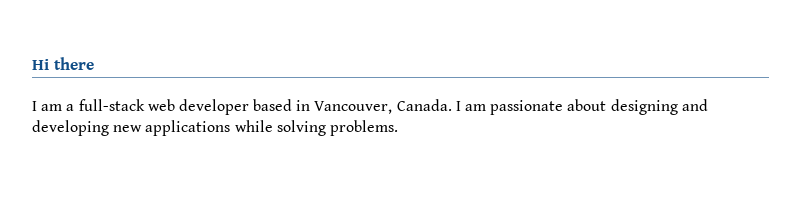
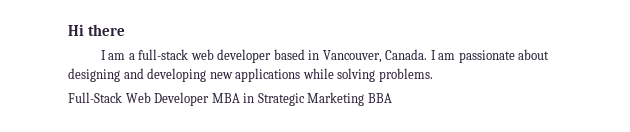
(398, 128) none -> [68,92,392,106] // Full-Stack Web Developer MBA in Strategic Marketing BBA

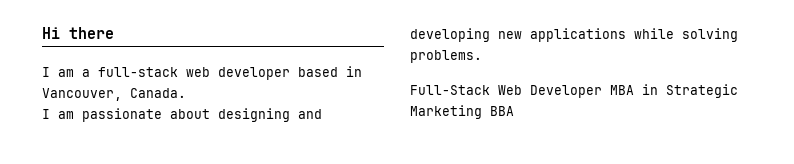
(428, 54) none -> (186, 93) //

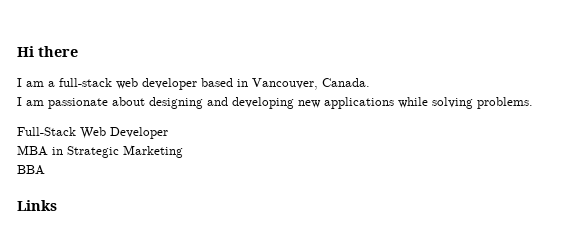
(602, 91) none -> (168, 133) //
(482, 112) none -> (183, 151) //
(514, 111) none -> [17,200,57,211] // Links

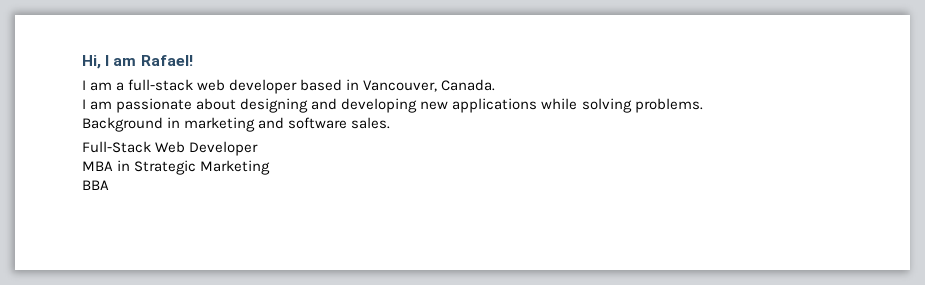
[17,46,78,57] Hi there -> [82,55,193,69] Hi, I am Rafael!
(533, 103) none -> [82,117,391,132] // Background in marketing and software sales.
[17,200,57,211] // Links -> (109, 185) none

